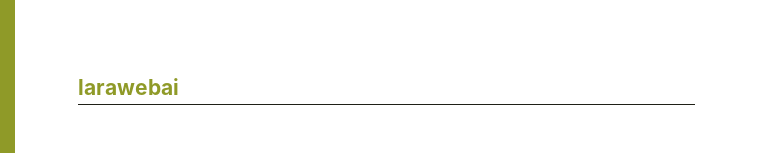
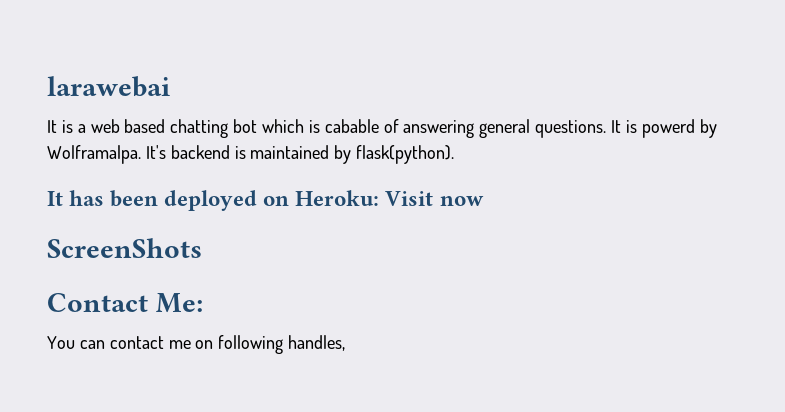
(179, 86) none -> [47,119,717,138] [47,145,455,164] [47,190,484,211] [47,238,202,258] [47,293,203,313] [47,335,346,354] // It is a web based chatting bot which is cabable of answering general questions. It is powerd by Wolframalpa. It's backend is maintained by flask(python). // It has been deployed on Heroku: Visit now // ScreenShots // Contact Me: // You can contact me on following handles,

